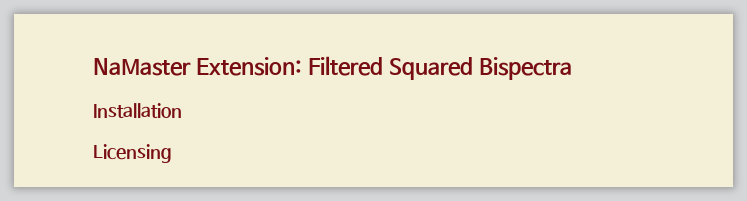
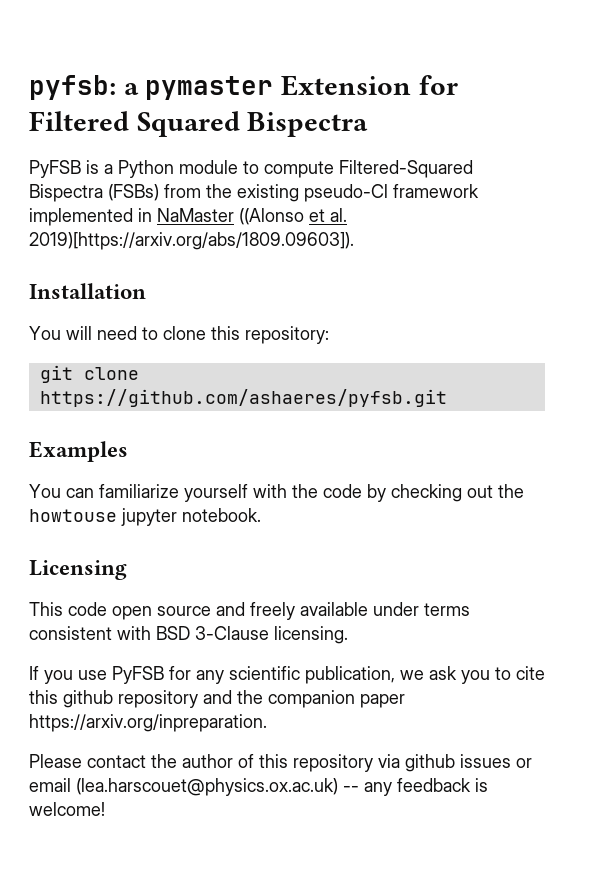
[93,56,572,80] [93,103,182,118] [93,144,172,163] NaMaster Extension: Filtered Squared Bispectra // Installation // Licensing -> [29,75,458,100] [29,111,369,137] [29,160,473,178] [29,184,479,202] [29,208,347,226] [29,232,354,250] [29,283,146,299] [29,326,329,344] [39,365,139,383] [39,389,447,407] [29,441,128,462] [29,484,524,502] [29,508,261,526] [29,560,127,580] [29,602,470,620] [29,626,348,644] [29,666,545,684] [29,690,405,708] [29,714,267,732] [29,754,532,772] [29,778,488,796] [29,802,105,816] pyfsb: a pymaster Extension for Filtered Squared Bispectra // PyFSB is a Python module to compute Filtered-Squared Bispectra (FSBs) from the existing pseudo-Cl framework implemented in NaMaster ((Alonso et al. 2019)[https://arxiv.org/abs/1809.09603]). // Installation // You will need to clone this repository: // git clone https://github.com/ashaeres/pyfsb.git // Examples // You can familiarize yourself with the code by checking out the howtouse jupyter notebook. // Licensing // This code open source and freely available under terms consistent with BSD 3-Clause licensing. // If you use PyFSB for any scientific publication, we ask you to cite this github repository and the companion paper https://arxiv.org/inpreparation. // Please contact the author of this repository via github issues or email (lea.harscouet@physics.ox.ac.uk) -- any feedback is welcome!

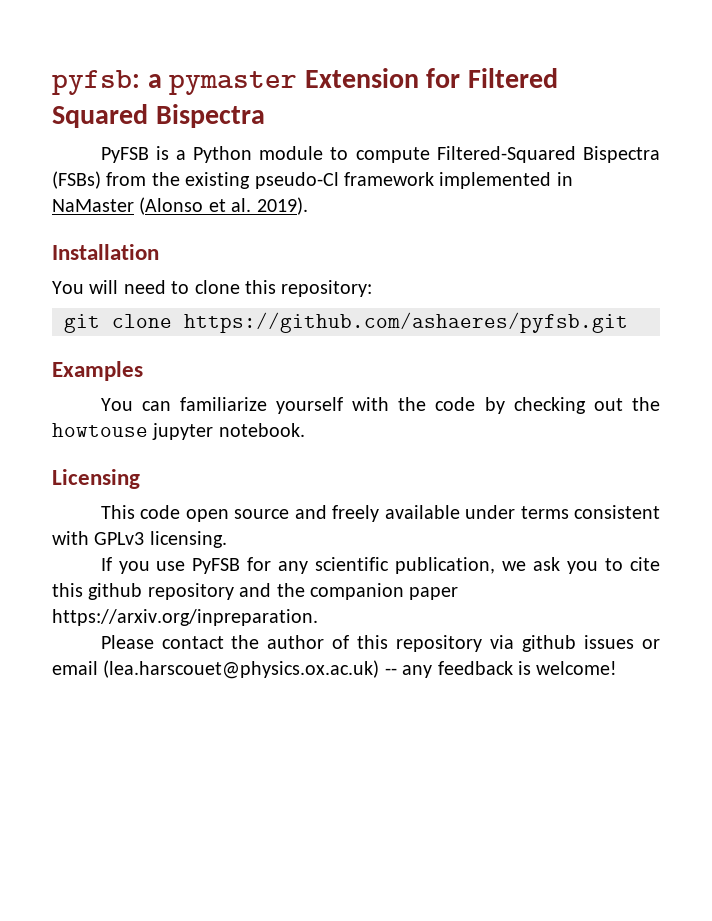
[239,208,304,225] ((Alonso -> [139,197,204,215] (Alonso
[29,232,354,250] 2019)[https://arxiv.org/abs/1809.09603]). -> [256,197,308,215] 2019).
[156,626,269,640] BSD 3-Clause -> [94,532,145,545] GPLv3

